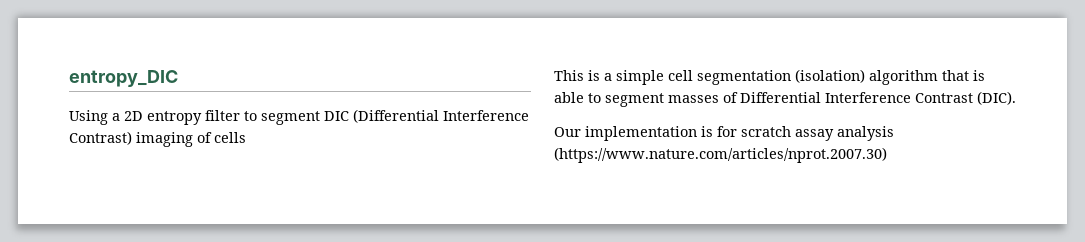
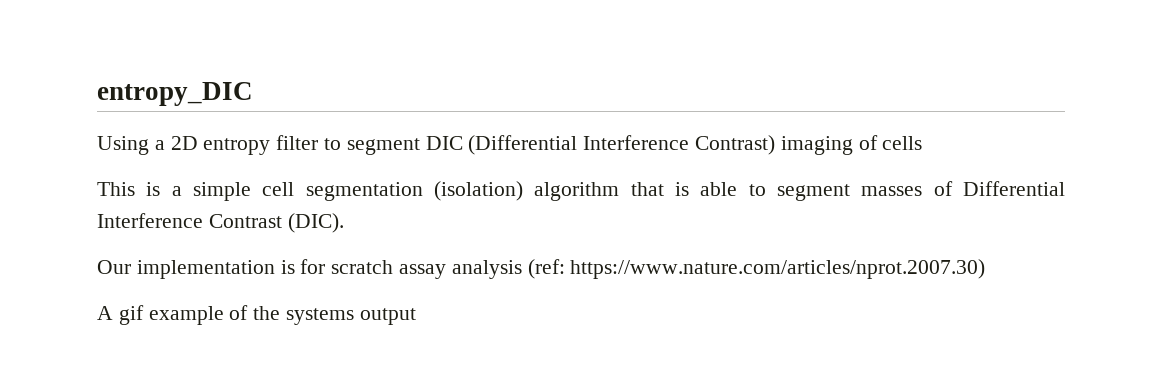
[554,147,887,163] (https://www.nature.com/articles/nprot.2007.30) -> [527,259,986,279] [97,305,416,325] (ref: https://www.nature.com/articles/nprot.2007.30) // A gif example of the systems output

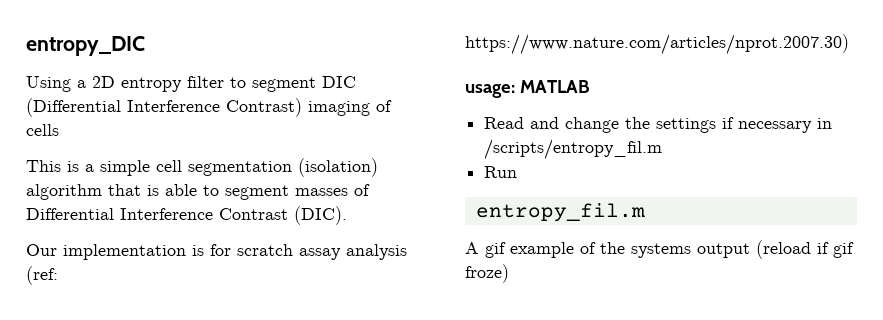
(986, 269) none -> [465,80,590,98] [484,117,833,133] [484,139,663,160] [484,166,518,178] [475,203,645,222] // usage: MATLAB // Read and change the settings if necessary in /scripts/entropy_fil.m // Run // entropy_fil.m
(416, 316) none -> [756,240,854,259] [465,264,509,283] (reload if gif froze)

